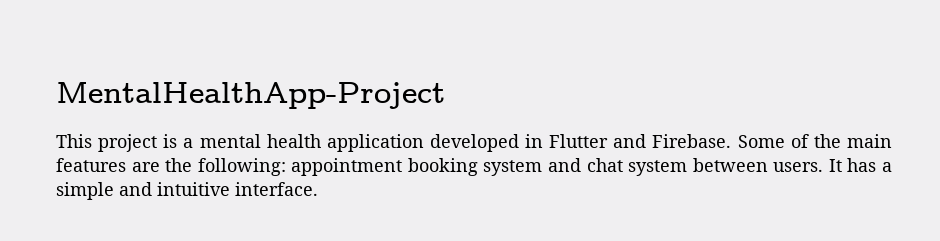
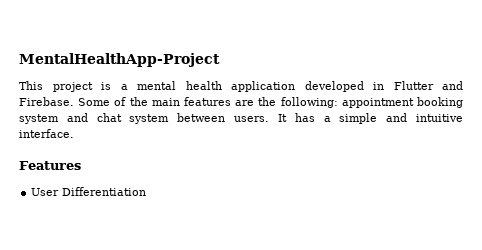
(318, 189) none -> [19,161,81,170] [31,187,147,196] // Features // User Differentiation

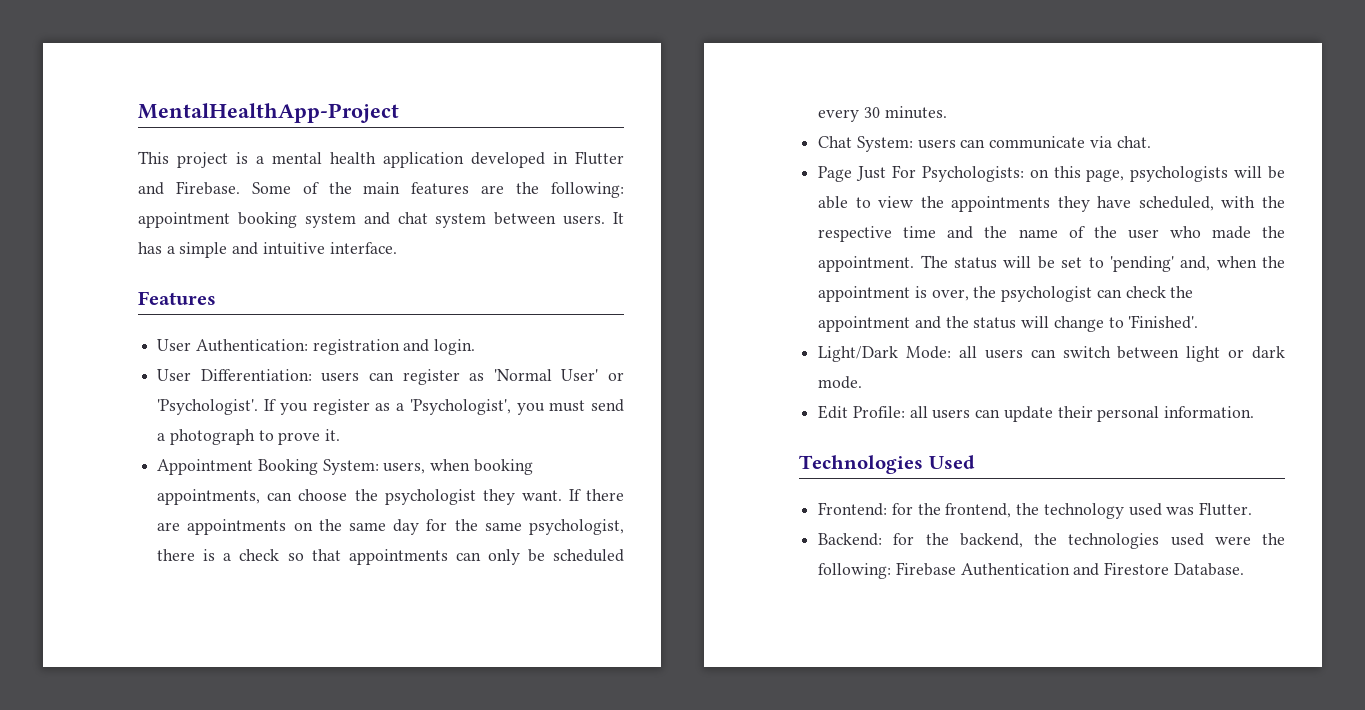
[62,187,147,196] Differentiation -> [195,339,476,355] [157,369,624,385] [157,399,624,415] [157,429,341,445] [157,459,533,475] [157,489,624,505] [157,519,625,535] [157,549,624,565] [818,106,947,122] [818,136,1151,152] [818,165,1285,182] [818,196,1285,212] [818,226,1285,242] [818,255,1285,272] [818,286,1194,302] [818,315,1199,332] [818,346,1285,362] [818,376,863,389] [818,405,1255,422] [799,455,975,474] [818,502,1253,519] [818,533,1285,549] [818,562,1244,579] Authentication: registration and login. // User Differentiation: users can register as 'Normal User' or 'Psychologist'. If you register as a 'Psychologist', you must send a photograph to prove it. // Appointment Booking System: users, when booking appointments, can choose the psychologist they want. If there are appointments on the same day for the same psychologist, there is a check so that appointments can only be scheduled every 30 minutes. // Chat System: users can communicate via chat. // Page Just For Psychologists: on this page, psychologists will be able to view the appointments they have scheduled, with the respective time and the name of the user who made the appointment. The status will be set to 'pending' and, when the appointment is over, the psychologist can check the appointment and the status will change to 'Finished'. // Light/Dark Mode: all users can switch between light or dark mode. // Edit Profile: all users can update their personal information. // Technologies Used // Frontend: for the frontend, the technology used was Flutter. // Backend: for the backend, the technologies used were the following: Firebase Authentication and Firestore Database.

